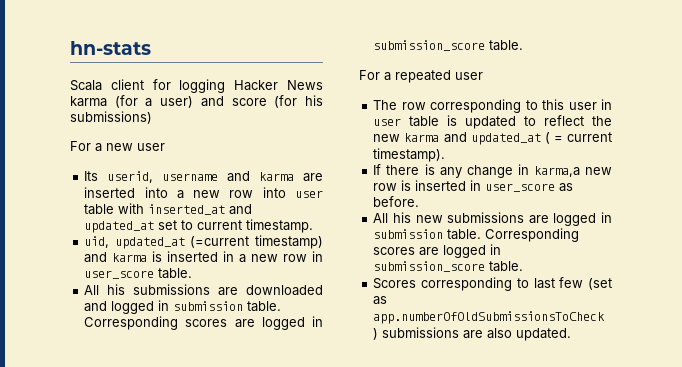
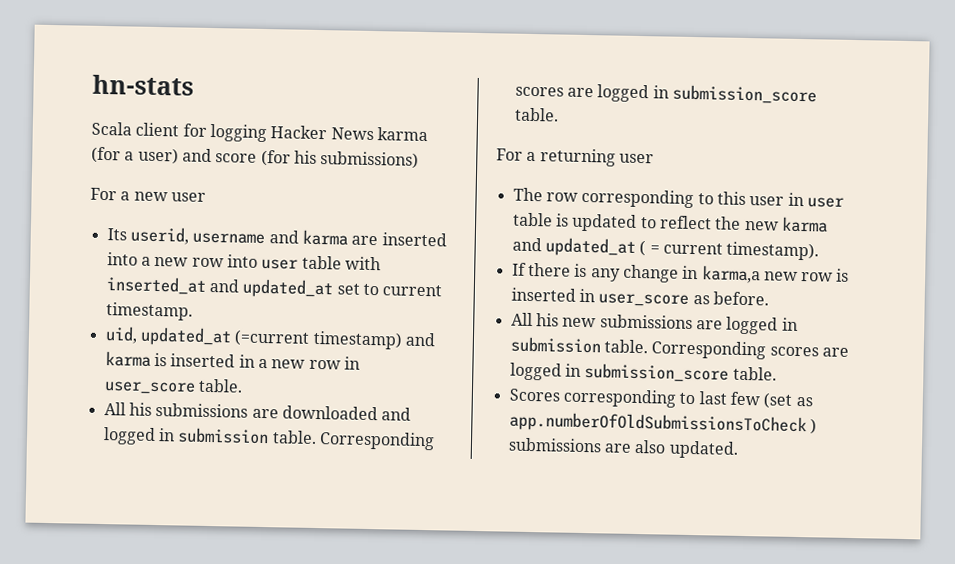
[395,70,451,83] repeated -> [539,148,616,167] returning

